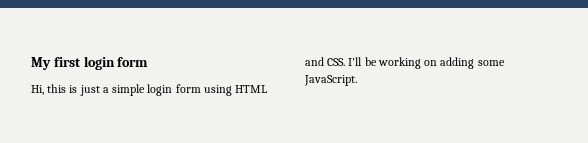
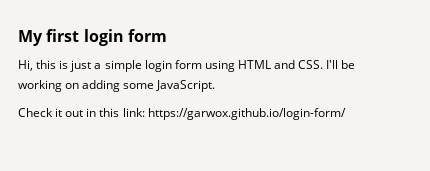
(357, 80) none -> [18,108,346,120] // Check it out in this link: https://garwox.github.io/login-form/

